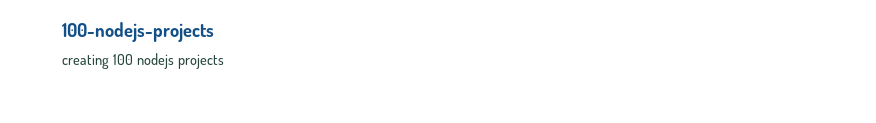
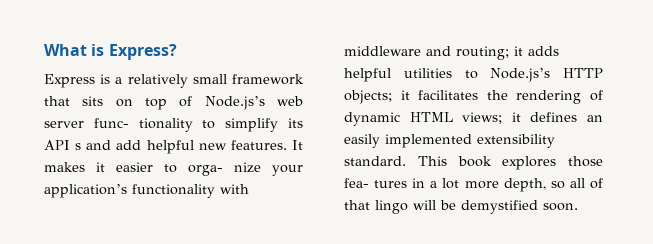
[62,22,214,42] [62,53,224,69] 100-nodejs-projects // creating 100 nodejs projects -> [44,44,177,60] [44,74,304,88] [44,96,303,110] [44,118,303,132] [44,140,303,154] [44,162,303,176] [44,184,249,198] [344,46,559,60] [344,68,603,82] [344,90,603,104] [344,112,603,126] [344,134,555,148] [344,156,603,170] [344,178,603,192] [344,200,578,214] What is Express? // Express is a relatively small framework that sits on top of Node.js’s web server func- tionality to simplify its API s and add helpful new features. It makes it easier to orga- nize your application’s functionality with middleware and routing; it adds helpful utilities to Node.js’s HTTP objects; it facilitates the rendering of dynamic HTML views; it defines an easily implemented extensibility standard. This book explores those fea- tures in a lot more depth, so all of that lingo will be demystified soon.

